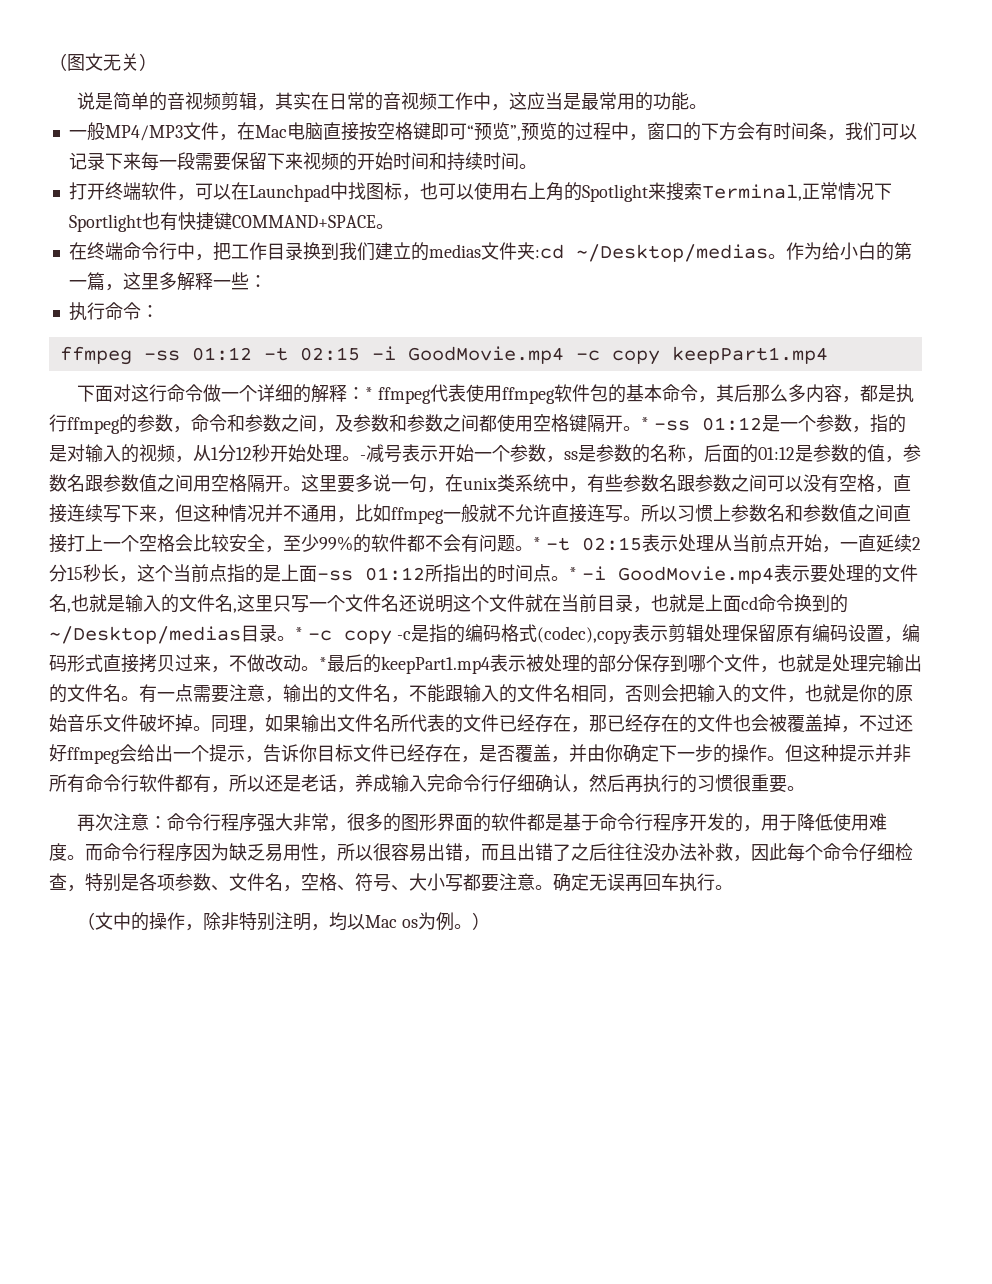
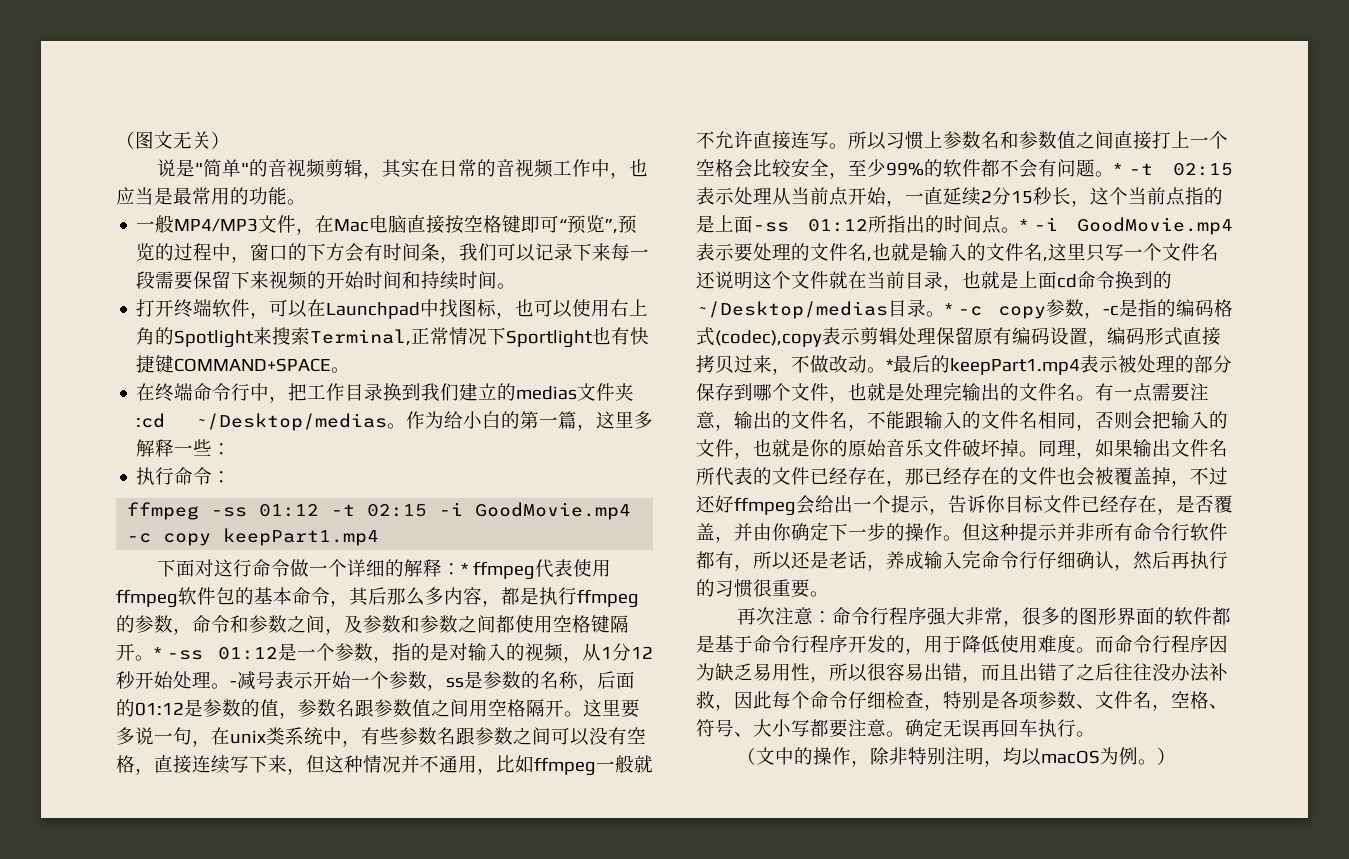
[113,92,150,110] 简单 -> [195,159,250,177] "简单"
[509,92,528,110] 这 -> [629,159,649,177] 也
(392, 637) none -> [1046,299,1103,319] 参数，
[365,915,418,928] Mac os -> [1041,750,1101,764] macOS

